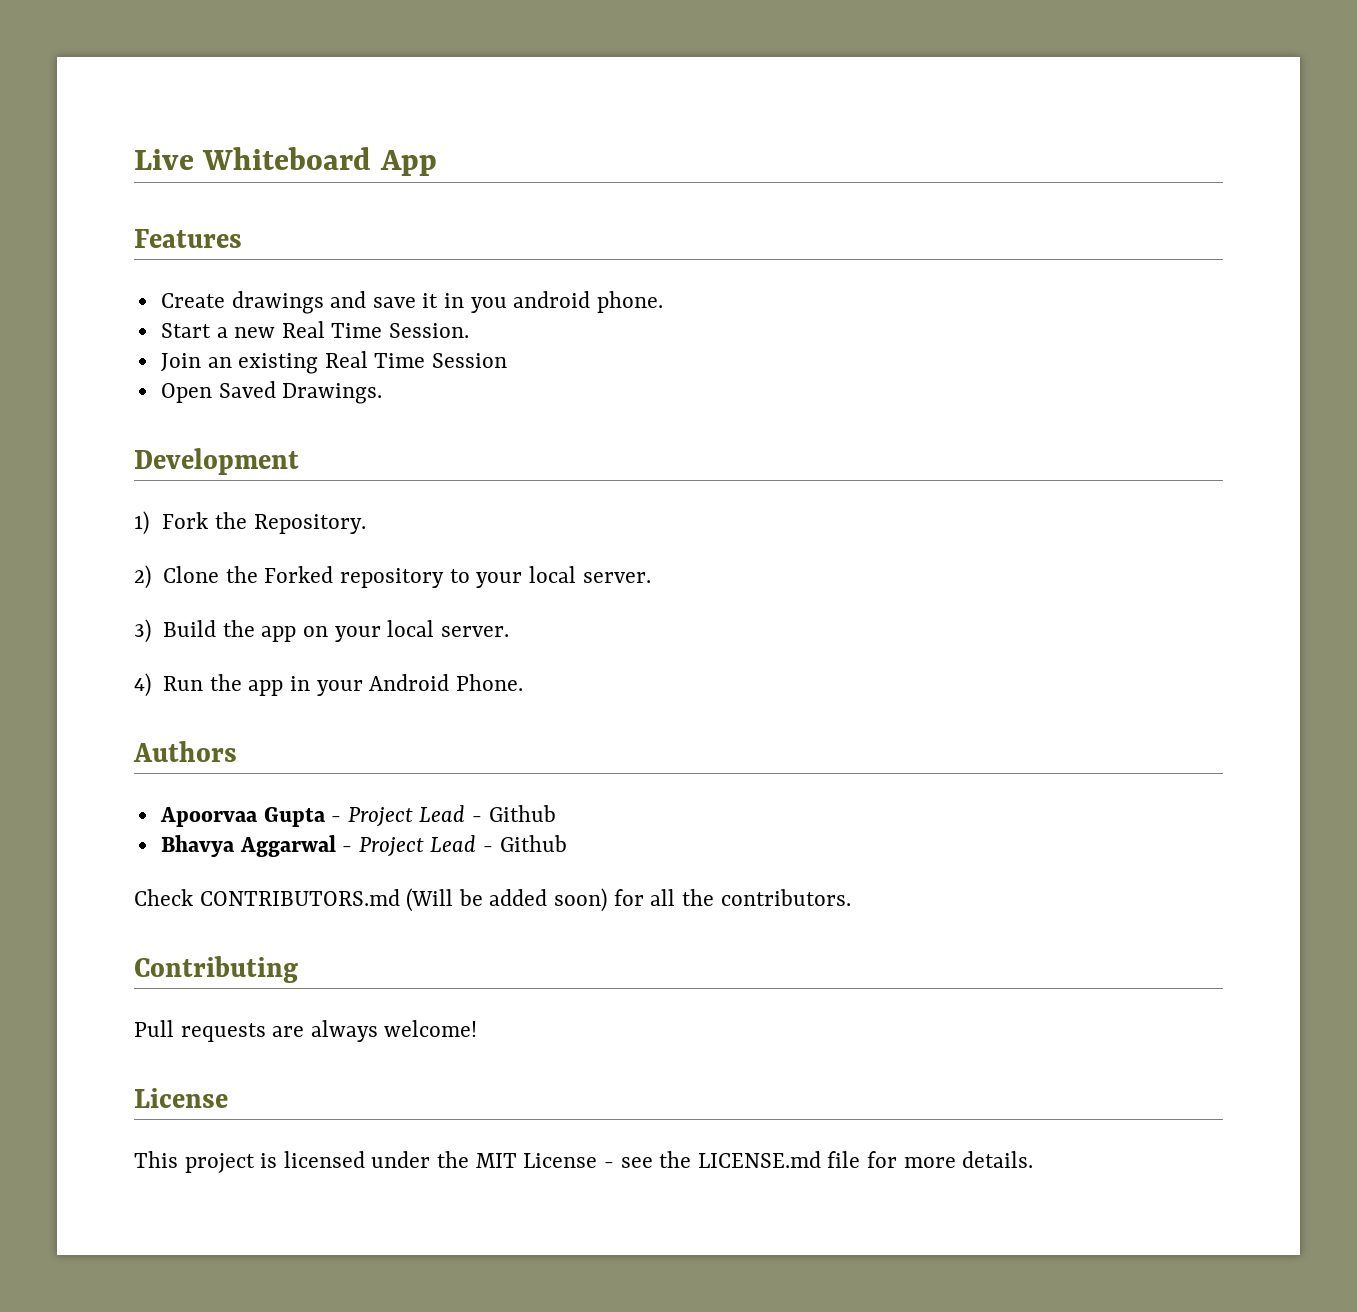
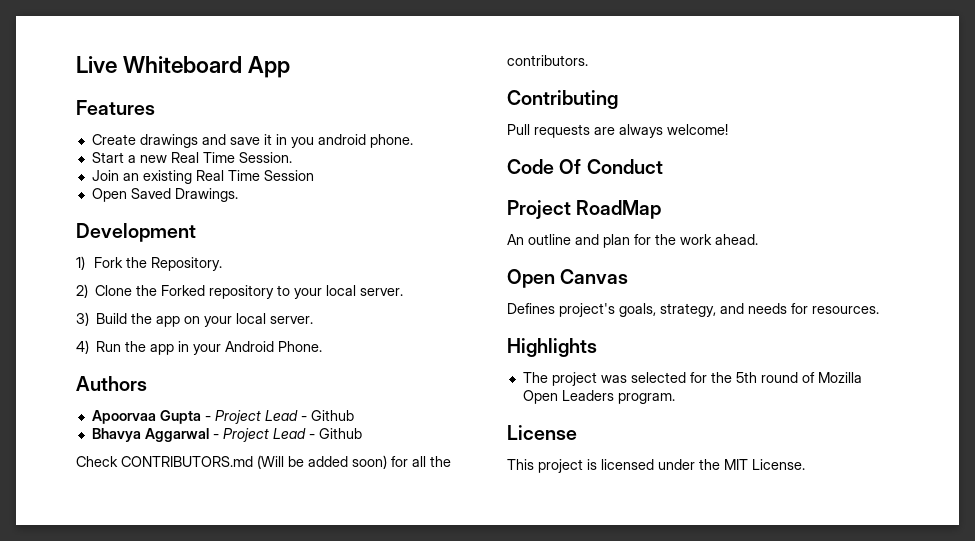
(478, 1028) none -> [507,159,663,174] [507,200,662,219] [507,234,758,248] [507,269,629,288] [507,303,879,317] [507,338,597,357] [522,372,862,386] [522,390,675,404] // Code Of Conduct // Project RoadMap // An outline and plan for the work ahead. // Open Canvas // Defines project's goals, strategy, and needs for resources. // Highlights // The project was selected for the 5th round of Mozilla Open Leaders program.
[523,1151,1034,1168] License - see the LICENSE.md file for more details. -> [752,459,805,470] License.

